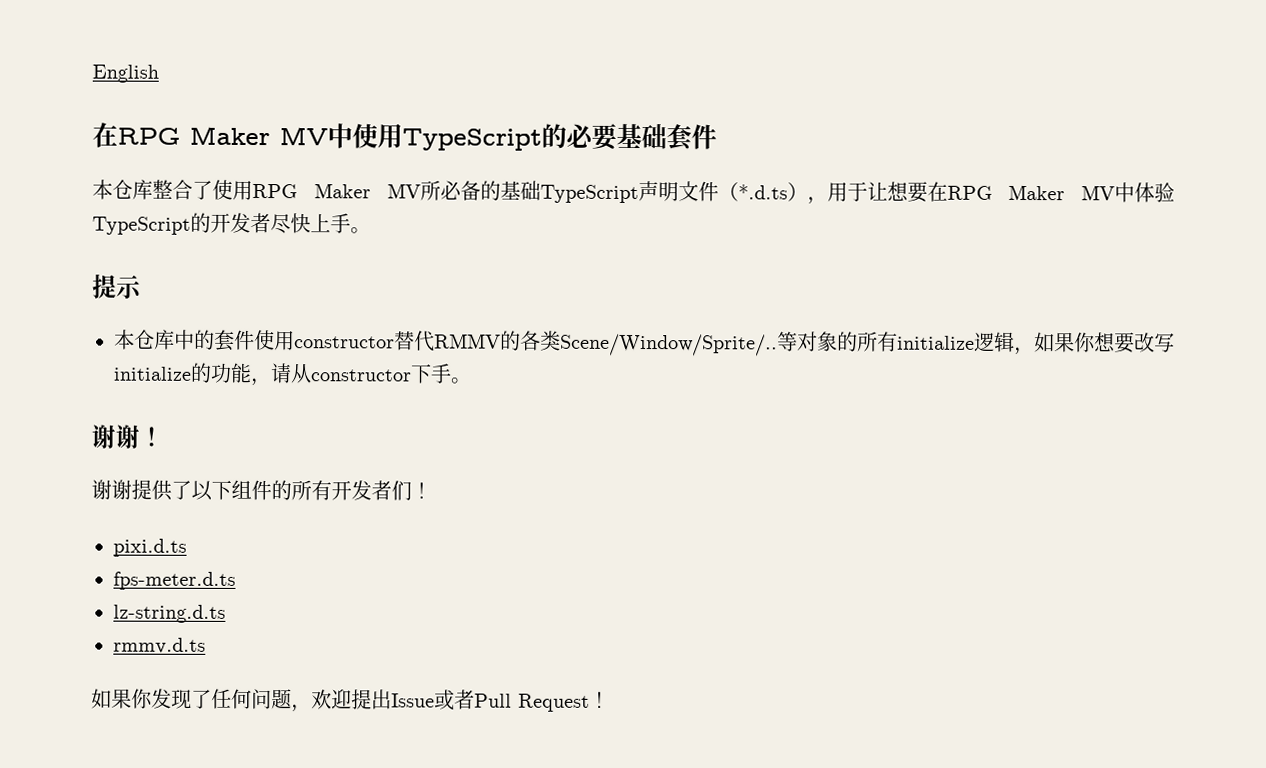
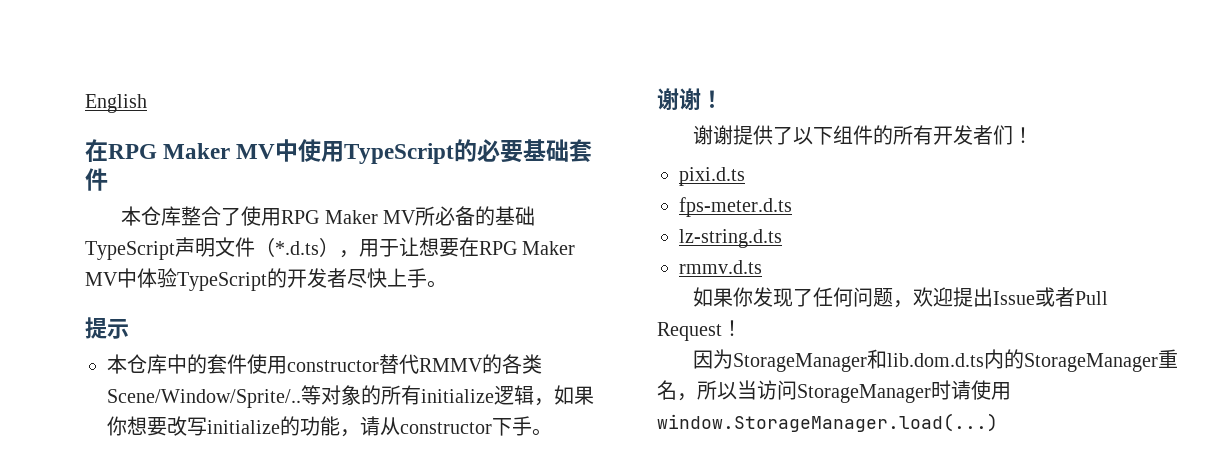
(610, 699) none -> [693,349,1179,372] [657,380,1011,403] [657,413,998,432] // 因为StorageManager和lib.dom.d.ts内的StorageManager重名，所以当访问StorageManager时请使用window.StorageManager.load(...)

